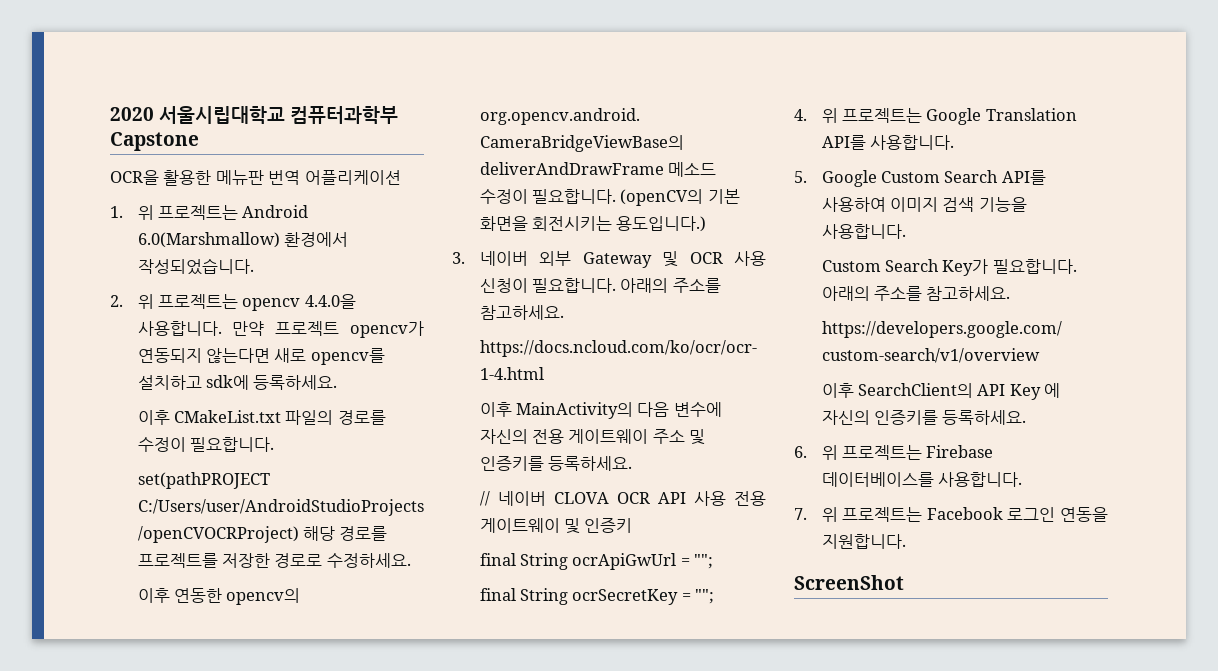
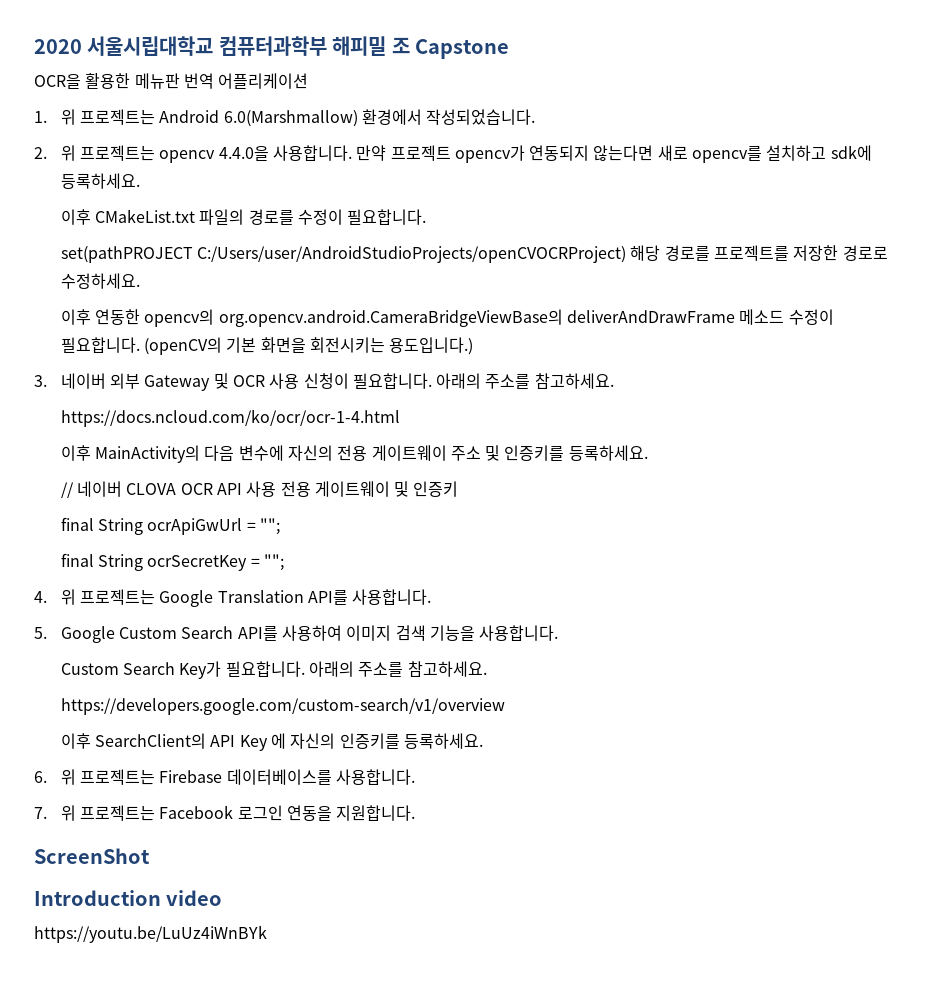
(399, 115) none -> [332,36,410,56] 해피밀 조
(904, 582) none -> [34,890,223,906] [34,925,267,943] // Introduction video // https://youtu.be/LuUz4iWnBYk

